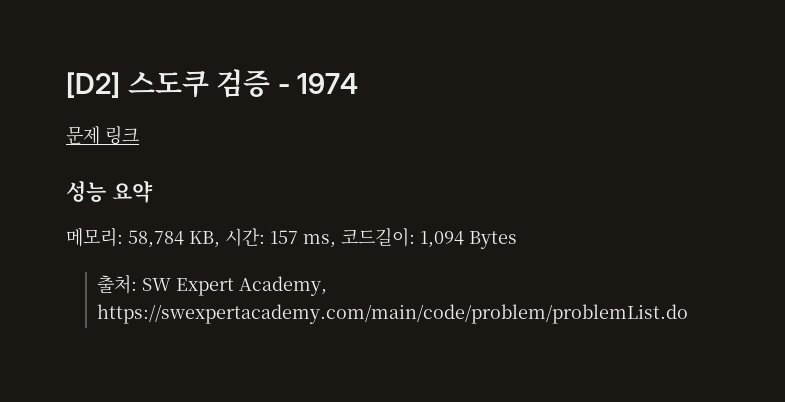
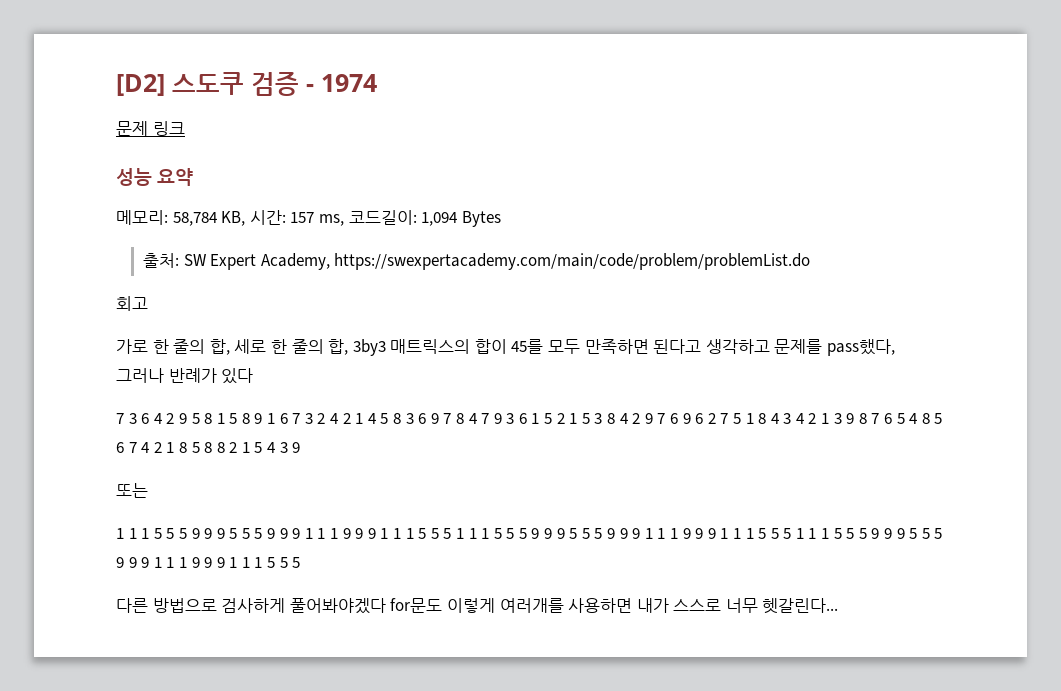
(689, 314) none -> [116,296,148,311] [116,339,896,356] [116,368,254,384] [116,413,943,424] [116,442,301,453] [116,483,148,498] [116,528,943,539] [116,557,301,568] [116,598,839,614] // 회고 // 가로 한 줄의 합, 세로 한 줄의 합, 3by3 매트릭스의 합이 45를 모두 만족하면 된다고 생각하고 문제를 pass했다, 그러나 반례가 있다 // 7 3 6 4 2 9 5 8 1 5 8 9 1 6 7 3 2 4 2 1 4 5 8 3 6 9 7 8 4 7 9 3 6 1 5 2 1 5 3 8 4 2 9 7 6 9 6 2 7 5 1 8 4 3 4 2 1 3 9 8 7 6 5 4 8 5 6 7 4 2 1 8 5 8 8 2 1 5 4 3 9 // 또는 // 1 1 1 5 5 5 9 9 9 5 5 5 9 9 9 1 1 1 9 9 9 1 1 1 5 5 5 1 1 1 5 5 5 9 9 9 5 5 5 9 9 9 1 1 1 9 9 9 1 1 1 5 5 5 1 1 1 5 5 5 9 9 9 5 5 5 9 9 9 1 1 1 9 9 9 1 1 1 5 5 5 // 다른 방법으로 검사하게 풀어봐야겠다 for문도 이렇게 여러개를 사용하면 내가 스스로 너무 헷갈린다...

